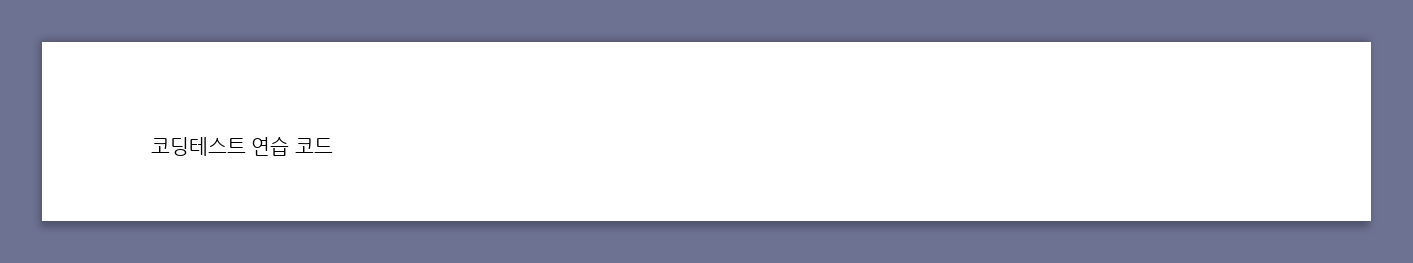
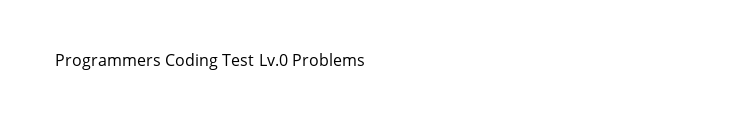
[151,136,333,156] 코딩테스트 연습 코드 -> [55,53,365,70] Programmers Coding Test Lv.0 Problems

